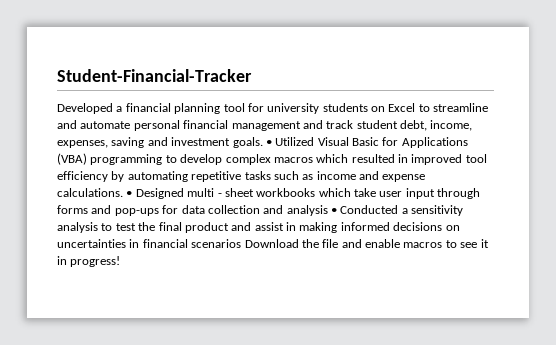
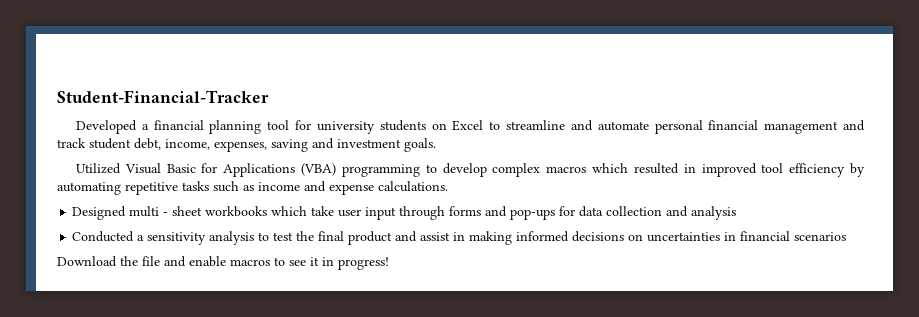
[265,140,272,146] • -> (436, 145) //
[126,191,133,197] • -> (448, 186) //
[331,208,337,214] • -> (737, 213) //
(242, 243) none -> (847, 236) //

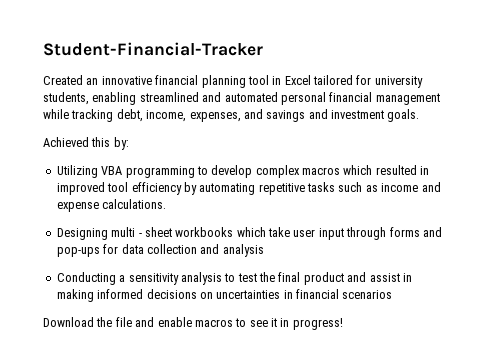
[75,120,865,134] [57,138,131,149] Developed a financial planning tool for university students on Excel to streamline and automate personal financial management and track student -> [43,75,423,88] [43,92,440,105] [43,109,114,122] Created an innovative financial planning tool in Excel tailored for university students, enabling streamlined and automated personal financial management while tracking
[271,139,308,152] saving -> [243,109,306,122] and savings
[75,163,337,177] Utilized Visual Basic for Applications (VBA) -> [43,137,129,150] [56,165,123,178] Achieved this by: // Utilizing VBA
[72,206,127,220] Designed -> [56,228,108,240] Designing
[72,231,135,242] Conducted -> [56,272,116,285] Conducting

